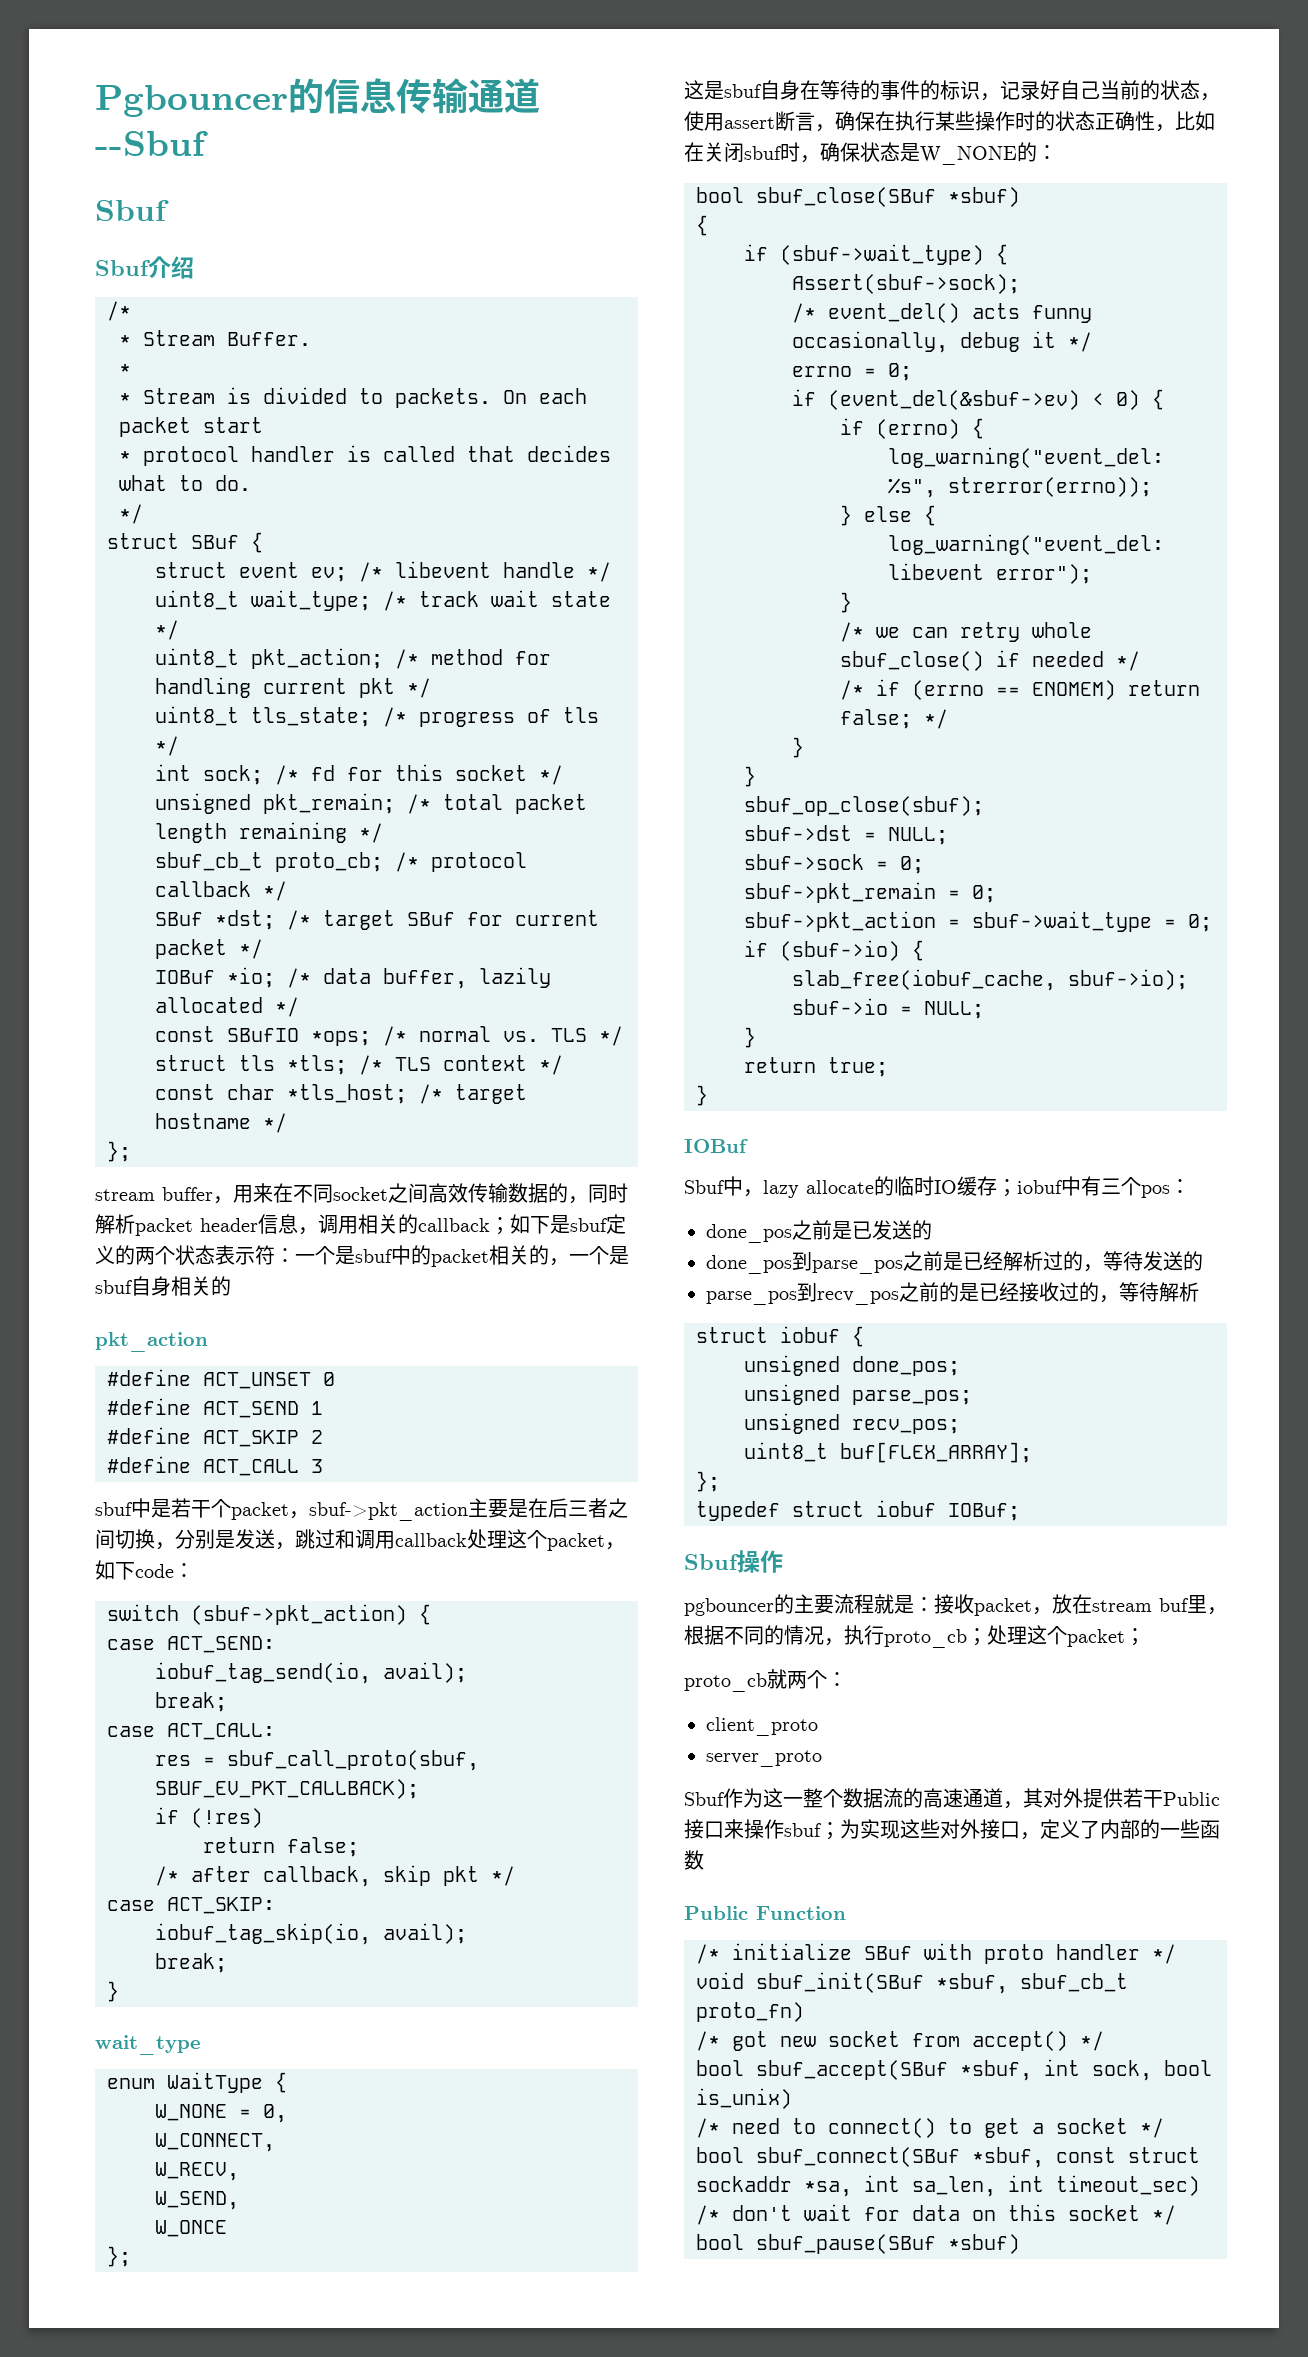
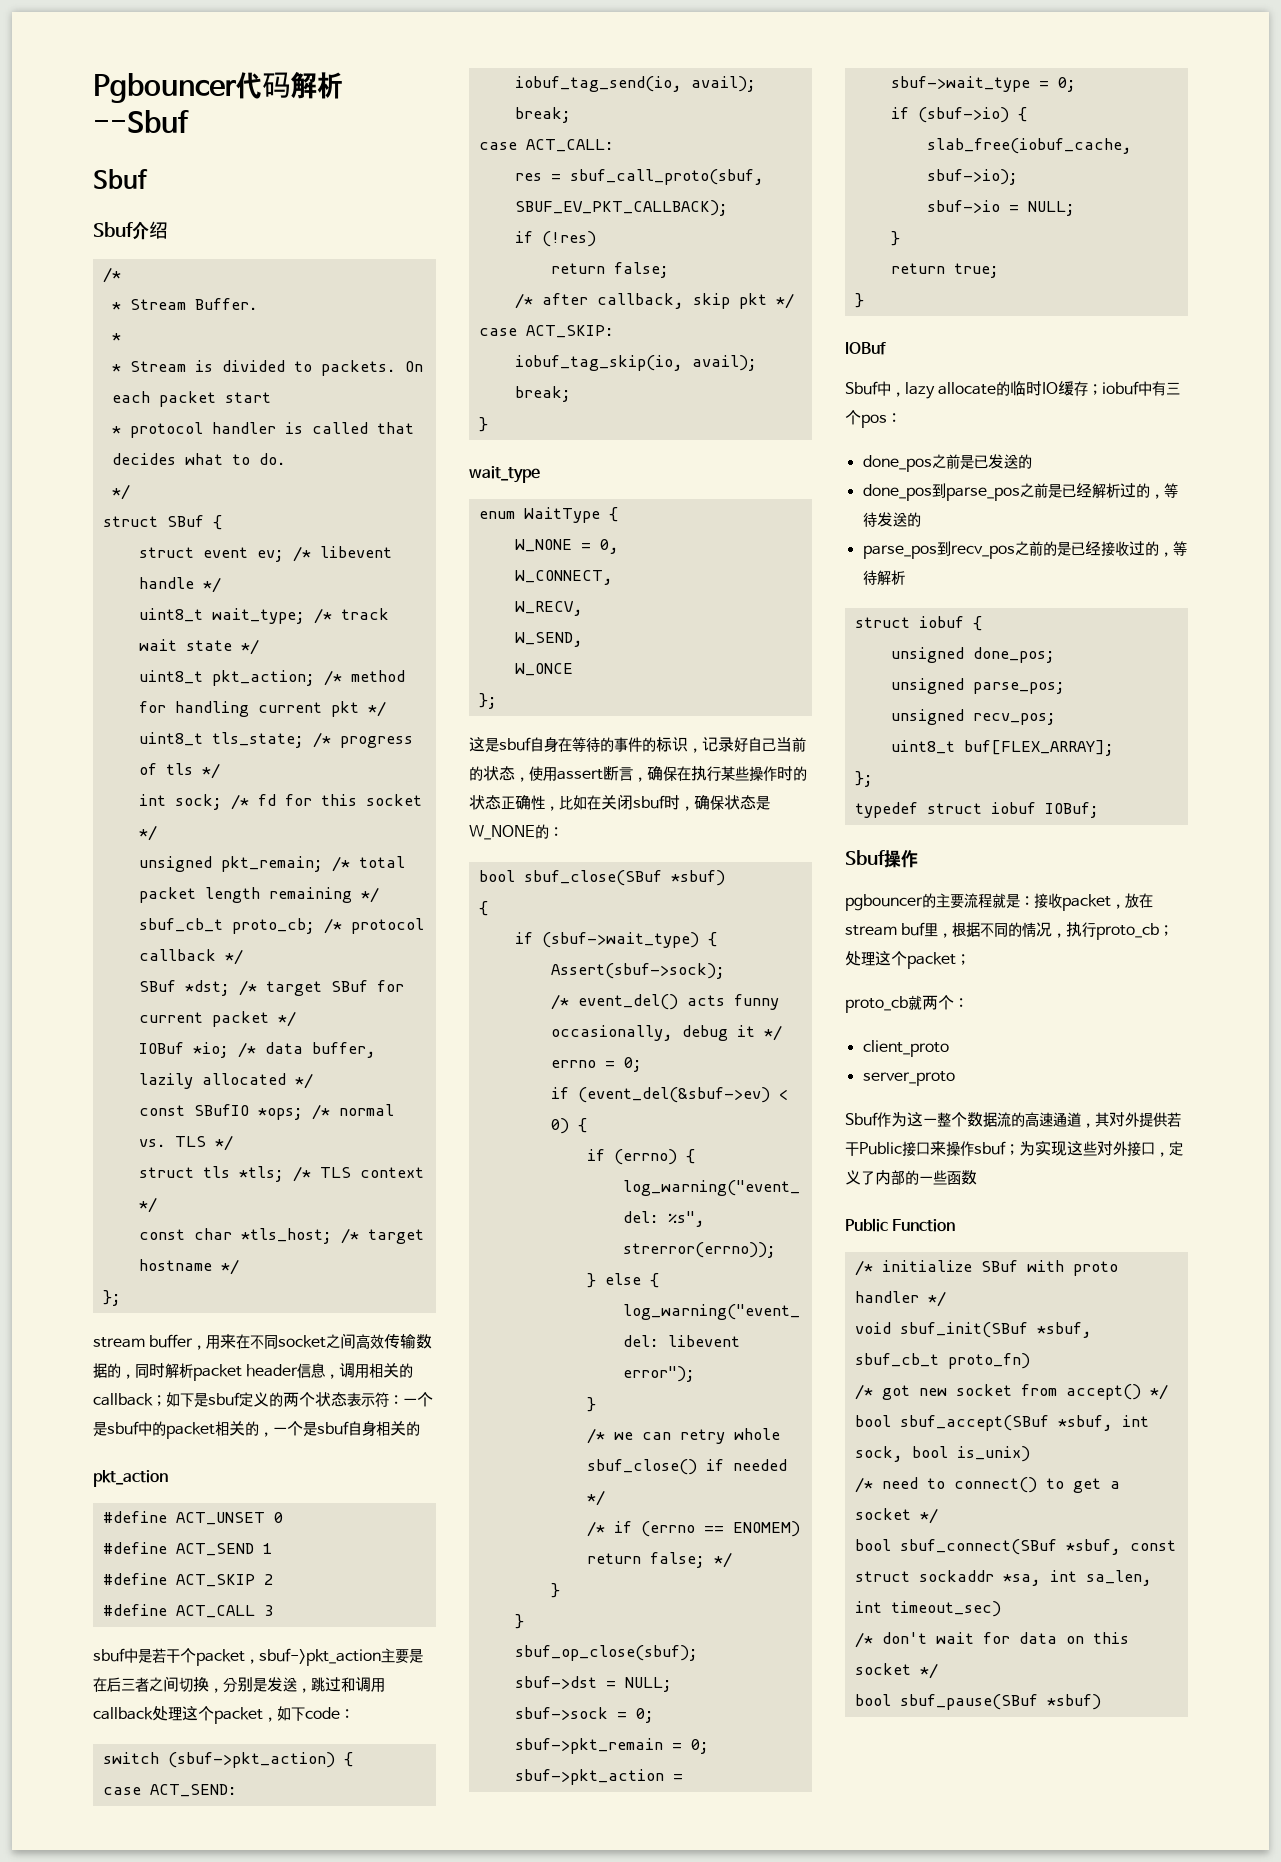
[288,78,540,114] 的信息传输通道 -> [236,71,343,99] 代码解析

